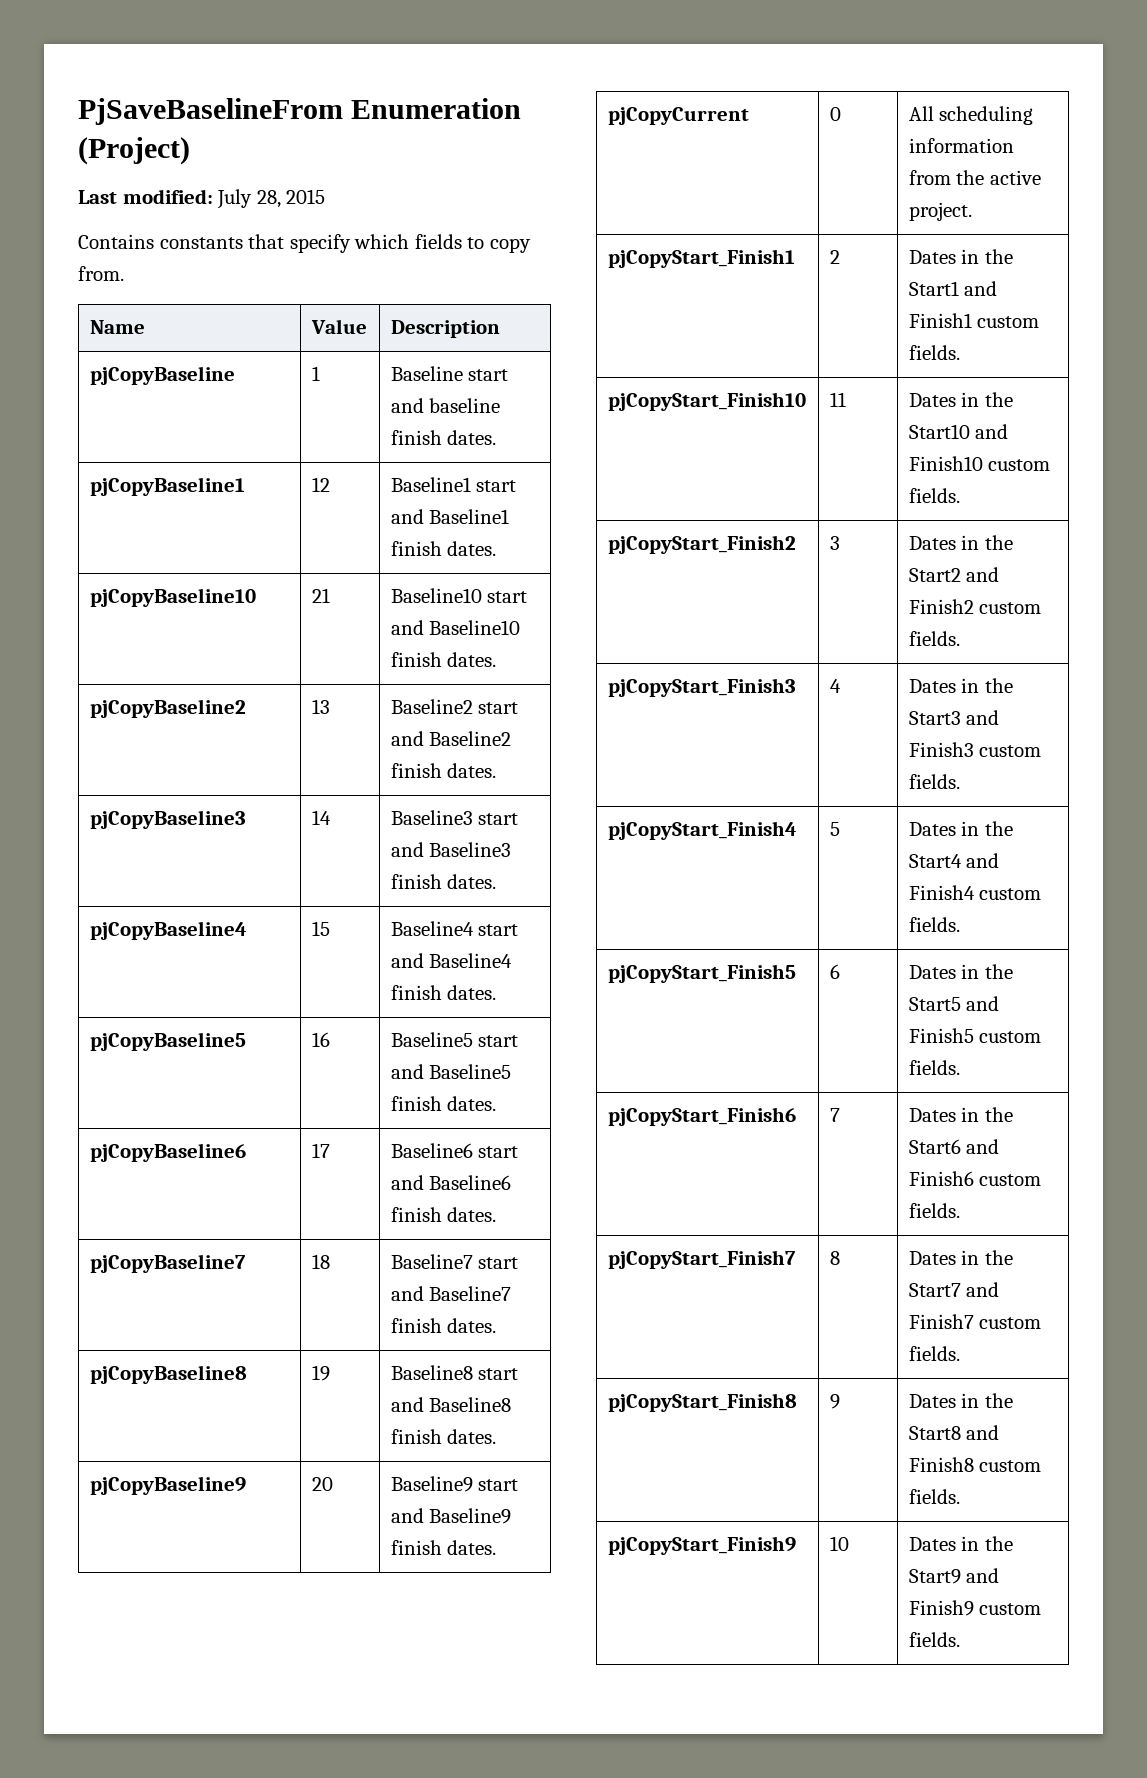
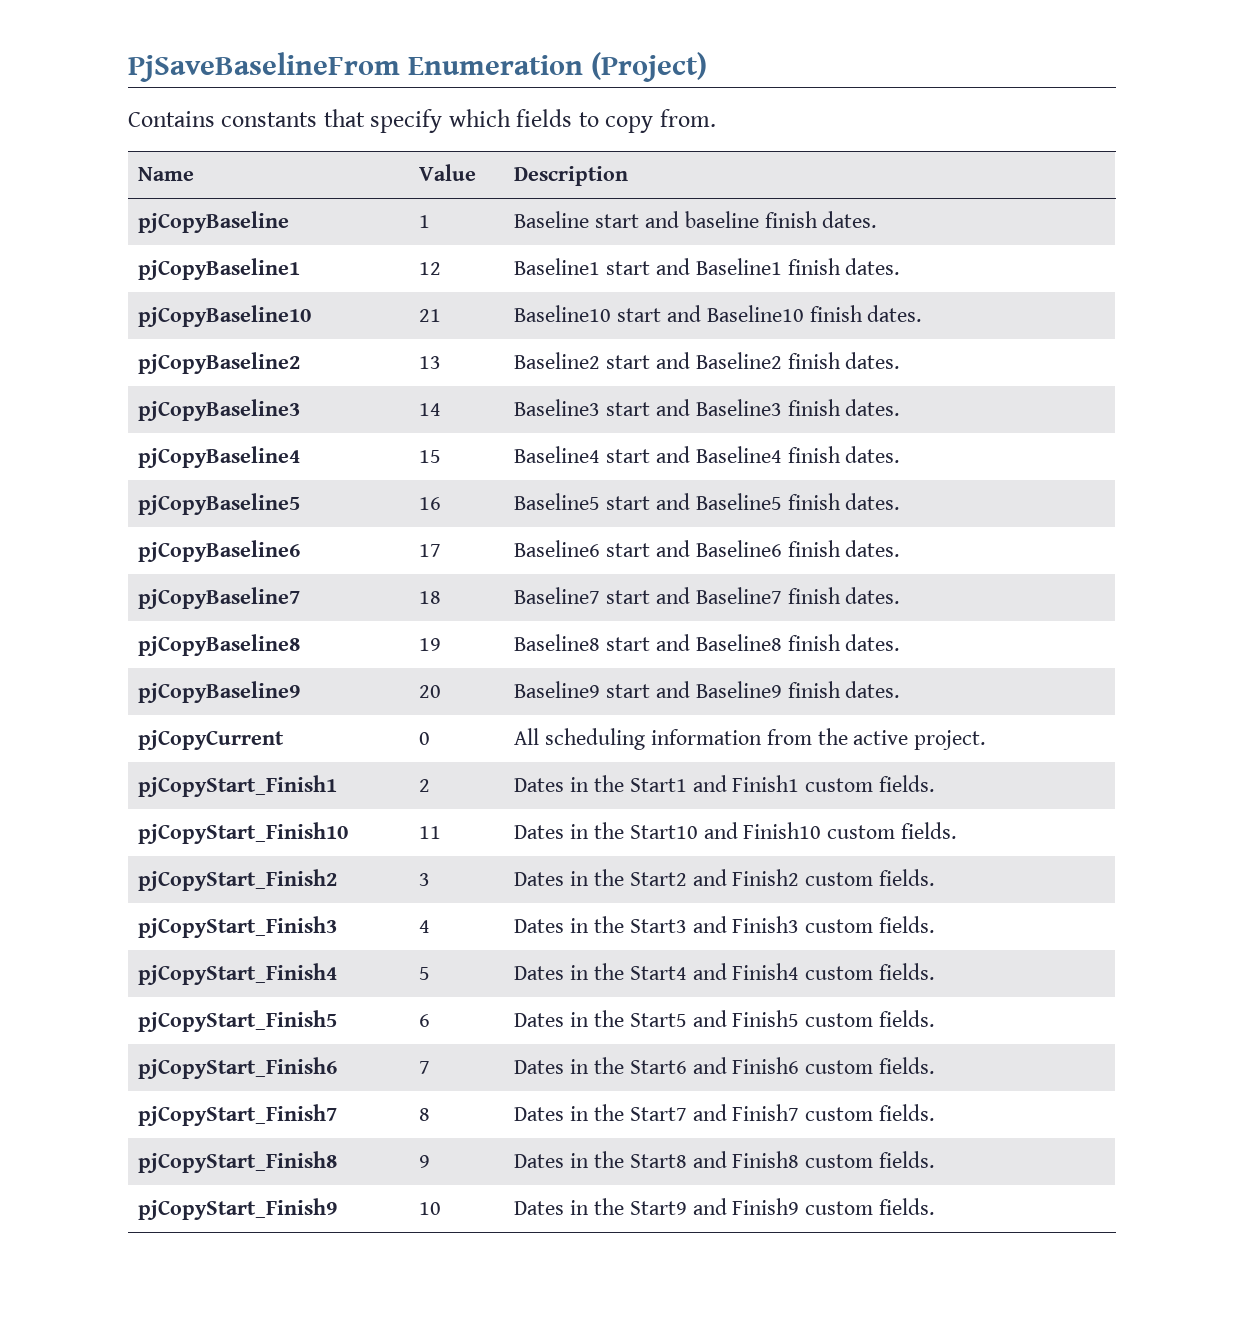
[78,189,326,209] // Last modified: July 28, 2015 -> (708, 67) none

